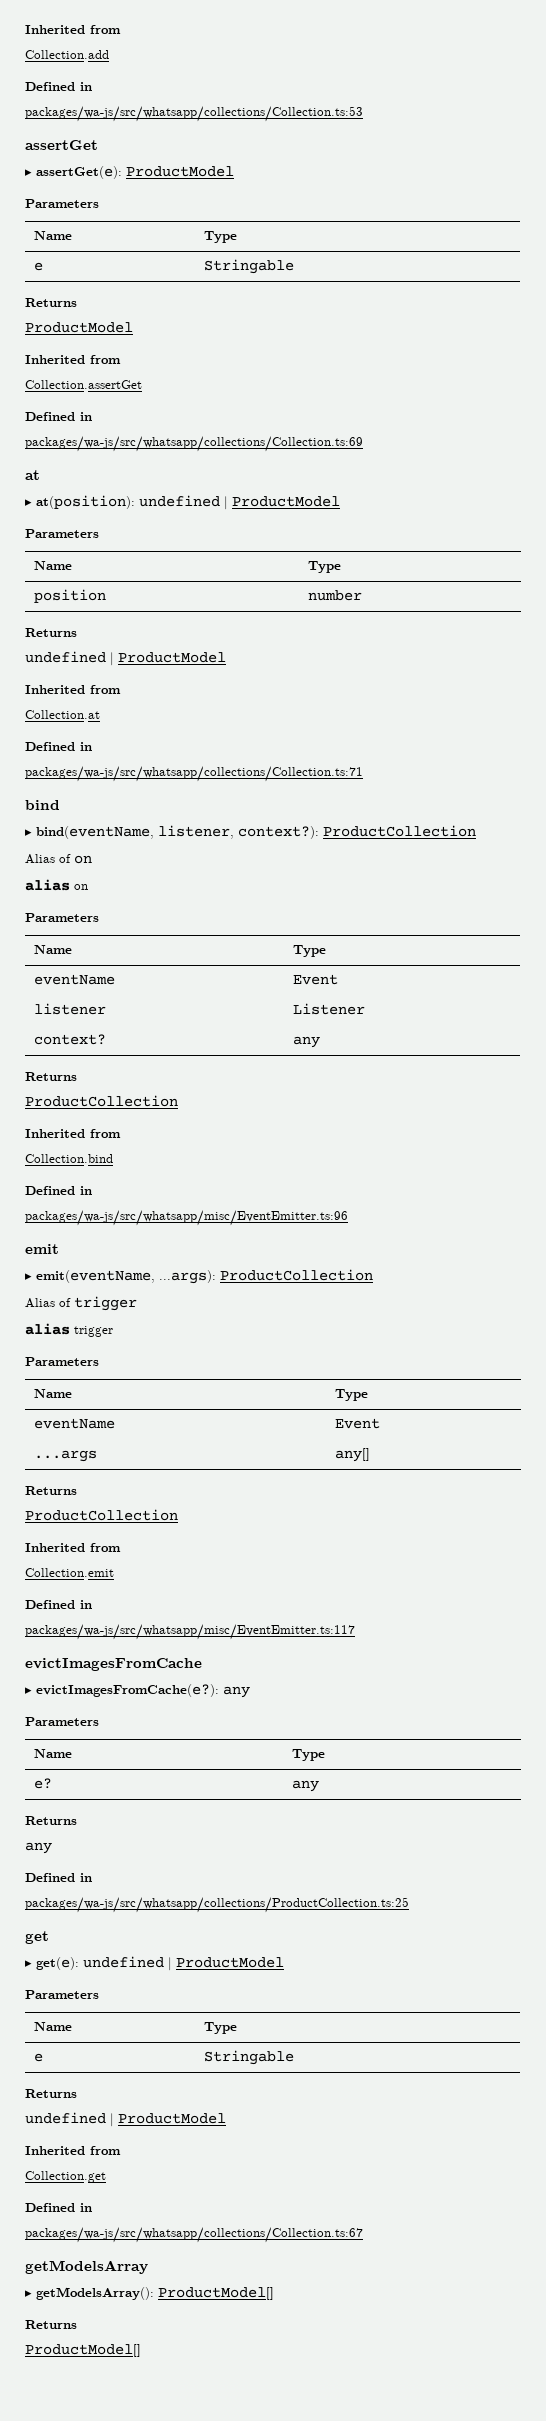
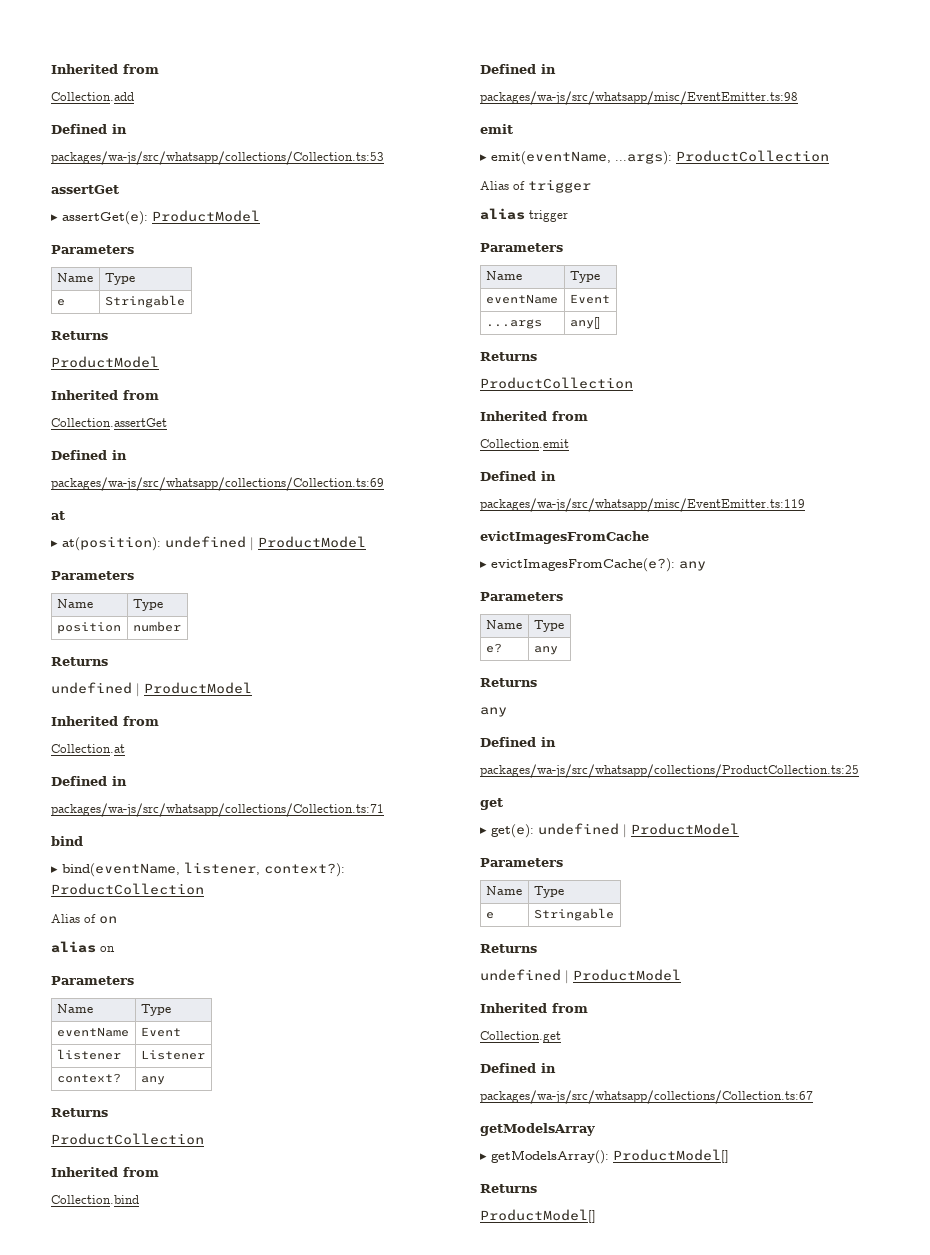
[25,1210,348,1226] packages/wa-js/src/whatsapp/misc/EventEmitter.ts:96 -> [480,91,798,105] packages/wa-js/src/whatsapp/misc/EventEmitter.ts:98
[25,1624,355,1640] packages/wa-js/src/whatsapp/misc/EventEmitter.ts:117 -> [480,498,805,512] packages/wa-js/src/whatsapp/misc/EventEmitter.ts:119

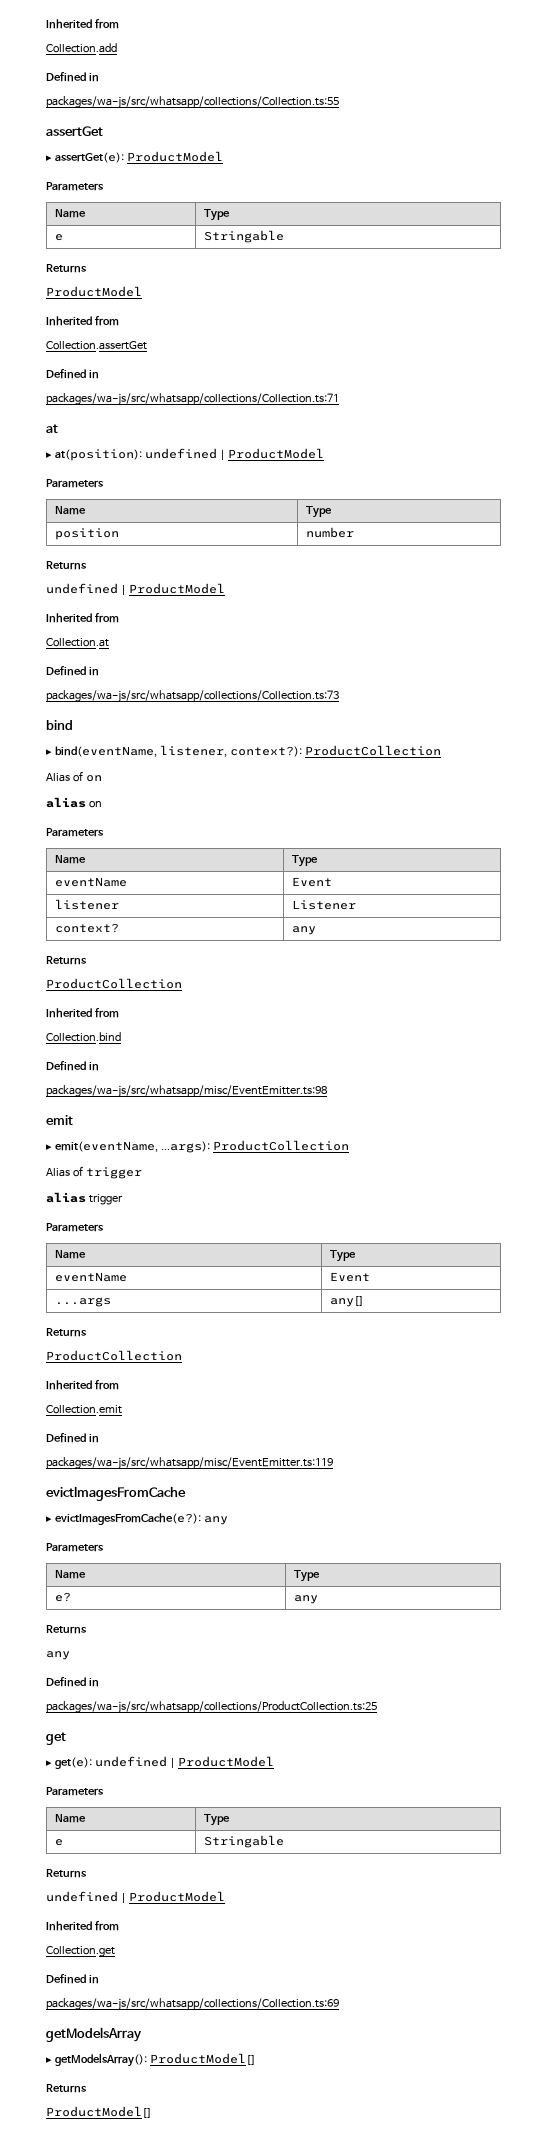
[51,151,384,165] packages/wa-js/src/whatsapp/collections/Collection.ts:53 -> [46,96,339,109] packages/wa-js/src/whatsapp/collections/Collection.ts:55
[51,477,384,491] packages/wa-js/src/whatsapp/collections/Collection.ts:69 -> [46,393,339,406] packages/wa-js/src/whatsapp/collections/Collection.ts:71
[51,803,384,817] packages/wa-js/src/whatsapp/collections/Collection.ts:71 -> [46,690,339,703] packages/wa-js/src/whatsapp/collections/Collection.ts:73
[480,1090,813,1104] packages/wa-js/src/whatsapp/collections/Collection.ts:67 -> [46,1998,339,2011] packages/wa-js/src/whatsapp/collections/Collection.ts:69

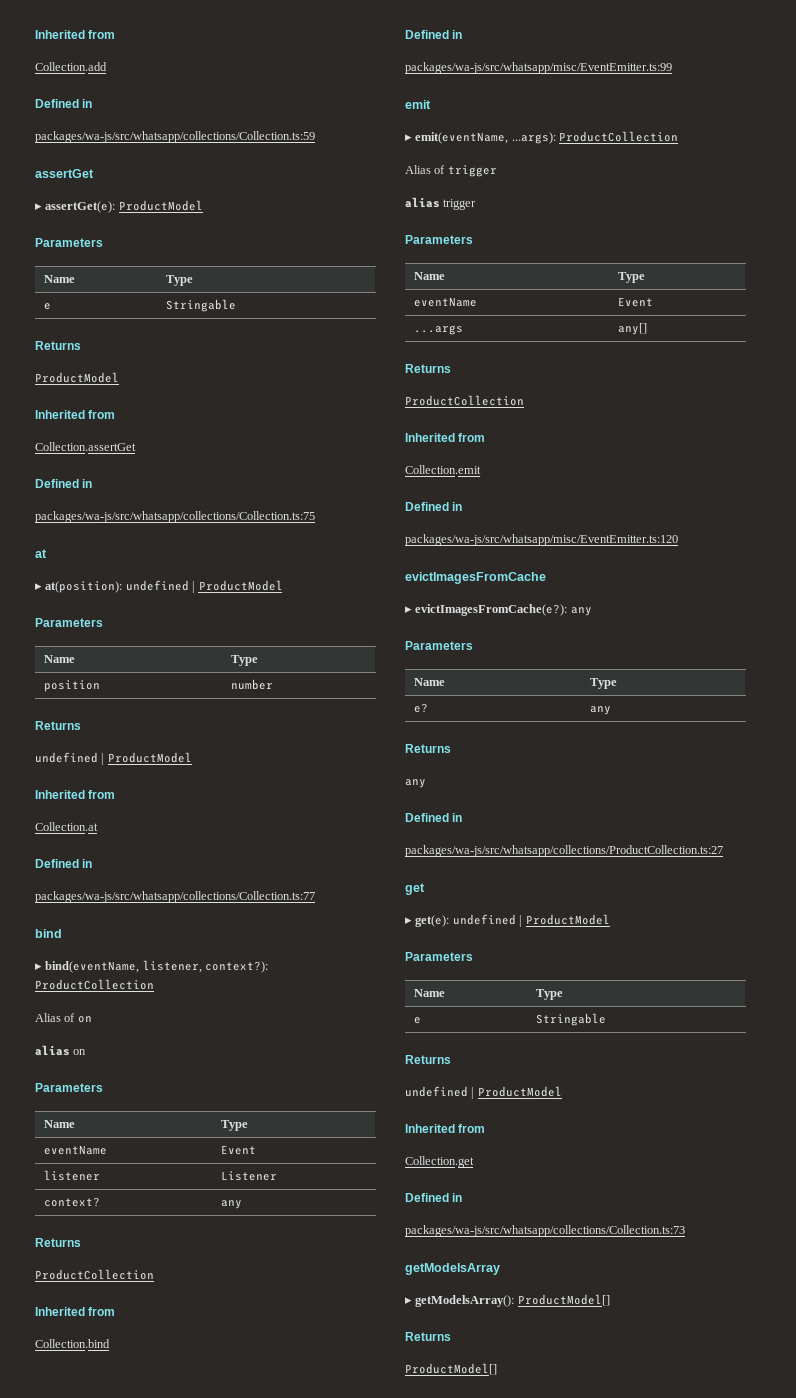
[46,96,339,109] packages/wa-js/src/whatsapp/collections/Collection.ts:55 -> [35,131,315,143] packages/wa-js/src/whatsapp/collections/Collection.ts:59
[46,393,339,406] packages/wa-js/src/whatsapp/collections/Collection.ts:71 -> [35,511,315,523] packages/wa-js/src/whatsapp/collections/Collection.ts:75
[46,690,339,703] packages/wa-js/src/whatsapp/collections/Collection.ts:73 -> [35,891,315,903] packages/wa-js/src/whatsapp/collections/Collection.ts:77
[46,1085,327,1098] packages/wa-js/src/whatsapp/misc/EventEmitter.ts:98 -> [405,62,672,74] packages/wa-js/src/whatsapp/misc/EventEmitter.ts:99
[46,1457,333,1470] packages/wa-js/src/whatsapp/misc/EventEmitter.ts:119 -> [405,534,678,546] packages/wa-js/src/whatsapp/misc/EventEmitter.ts:120
[46,1701,377,1714] packages/wa-js/src/whatsapp/collections/ProductCollection.ts:25 -> [405,845,723,857] packages/wa-js/src/whatsapp/collections/ProductCollection.ts:27
[46,1998,339,2011] packages/wa-js/src/whatsapp/collections/Collection.ts:69 -> [405,1225,685,1237] packages/wa-js/src/whatsapp/collections/Collection.ts:73

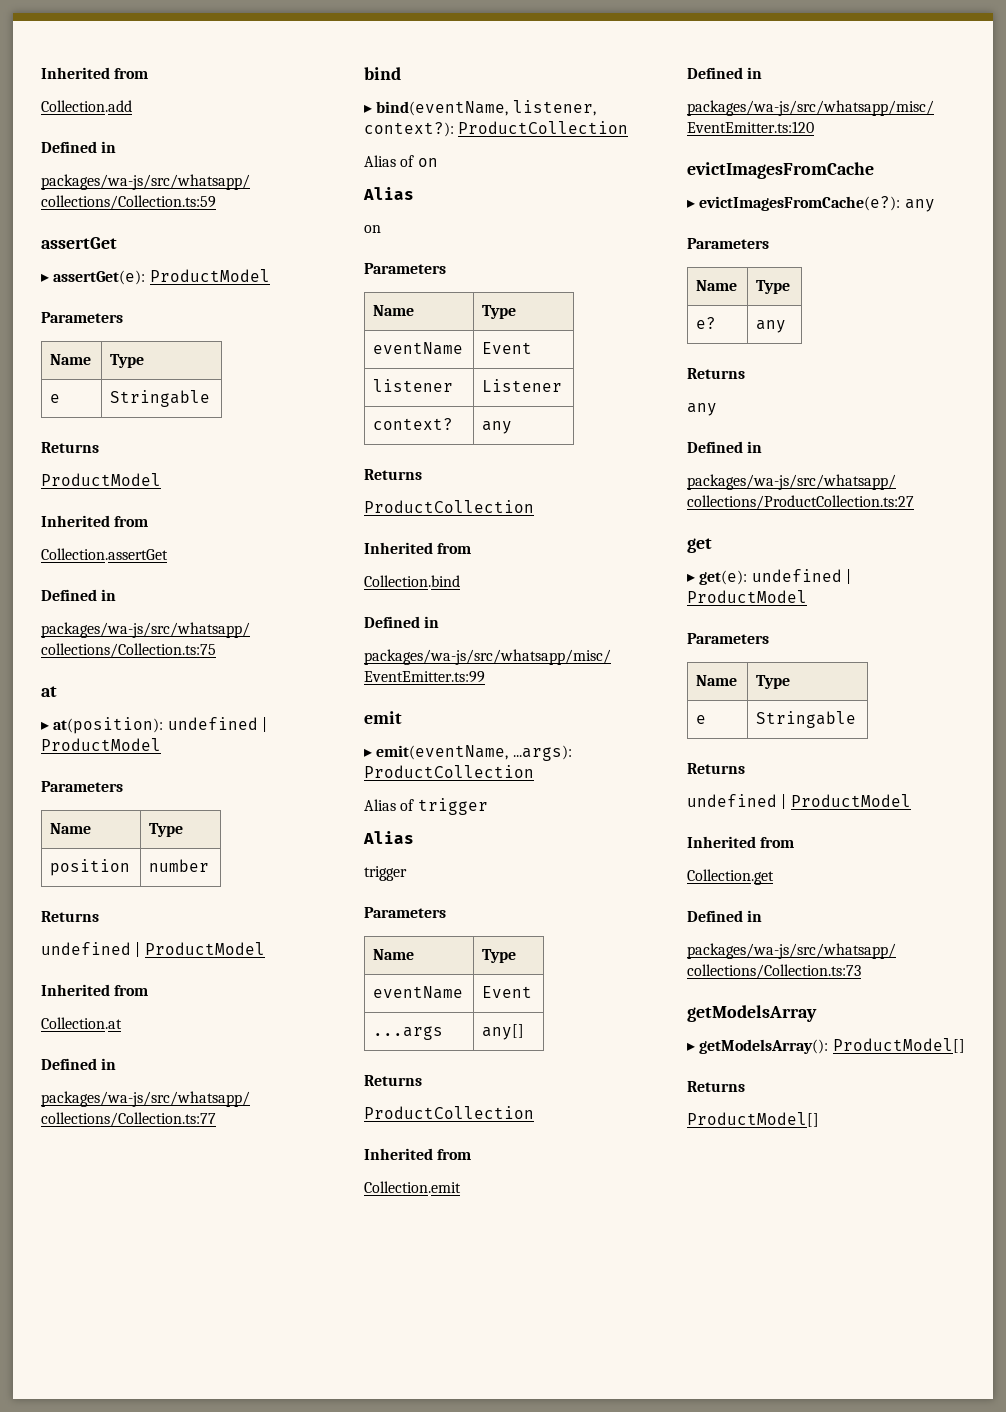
[35,1045,70,1056] alias -> [363,187,414,200] Alias //
[405,197,440,208] alias -> [363,831,414,844] Alias //

